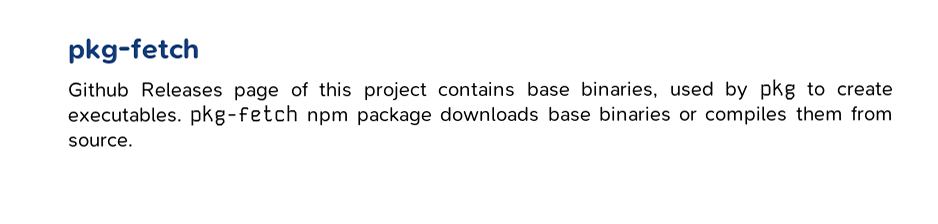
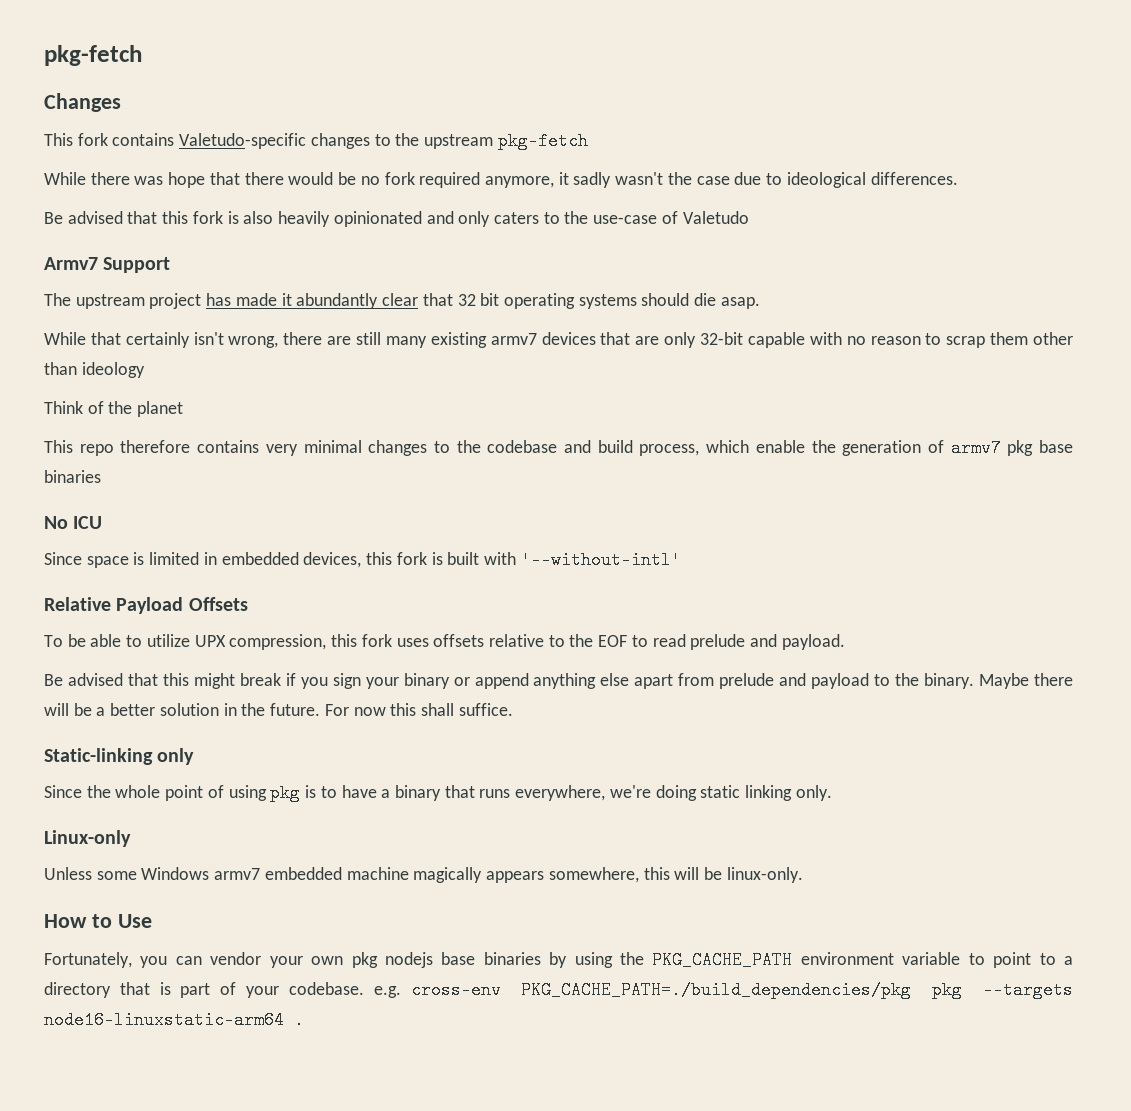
[67,37,199,64] [67,79,894,102] [67,105,894,126] [68,135,134,148] pkg-fetch // Github Releases page of this project contains base binaries, used by pkg to create executables. pkg-fetch npm package downloads base binaries or compiles them from source. -> [44,45,142,66] [44,93,121,112] [44,132,588,150] [44,172,958,188] [44,211,749,227] [44,257,171,273] [44,293,760,309] [44,332,1073,348] [44,362,145,378] [44,401,184,417] [44,439,1074,457] [44,470,101,483] [44,516,103,529] [44,551,681,569] [44,597,248,614] [44,634,845,650] [44,673,1074,689] [44,703,513,716] [44,748,195,765] [44,784,832,802] [44,830,131,847] [44,867,803,883] [44,914,152,928] [44,951,1074,969] [44,981,1073,999] [44,1011,304,1029] pkg-fetch // Changes // This fork contains Valetudo-specific changes to the upstream pkg-fetch // While there was hope that there would be no fork required anymore, it sadly wasn't the case due to ideological differences. // Be advised that this fork is also heavily opinionated and only caters to the use-case of Valetudo // Armv7 Support // The upstream project has made it abundantly clear that 32 bit operating systems should die asap. // While that certainly isn't wrong, there are still many existing armv7 devices that are only 32-bit capable with no reason to scrap them other than ideology // Think of the planet // This repo therefore contains very minimal changes to the codebase and build process, which enable the generation of armv7 pkg base binaries // No ICU // Since space is limited in embedded devices, this fork is built with '--without-intl' // Relative Payload Offsets // To be able to utilize UPX compression, this fork uses offsets relative to the EOF to read prelude and payload. // Be advised that this might break if you sign your binary or append anything else apart from prelude and payload to the binary. Maybe there will be a better solution in the future. For now this shall suffice. // Static-linking only // Since the whole point of using pkg is to have a binary that runs everywhere, we're doing static linking only. // Linux-only // Unless some Windows armv7 embedded machine magically appears somewhere, this will be linux-only. // How to Use // Fortunately, you can vendor your own pkg nodejs base binaries by using the PKG_CACHE_PATH environment variable to point to a directory that is part of your codebase. e.g. cross-env PKG_CACHE_PATH=./build_dependencies/pkg pkg --targets node16-linuxstatic-arm64 .

